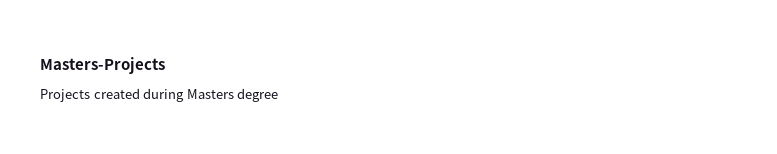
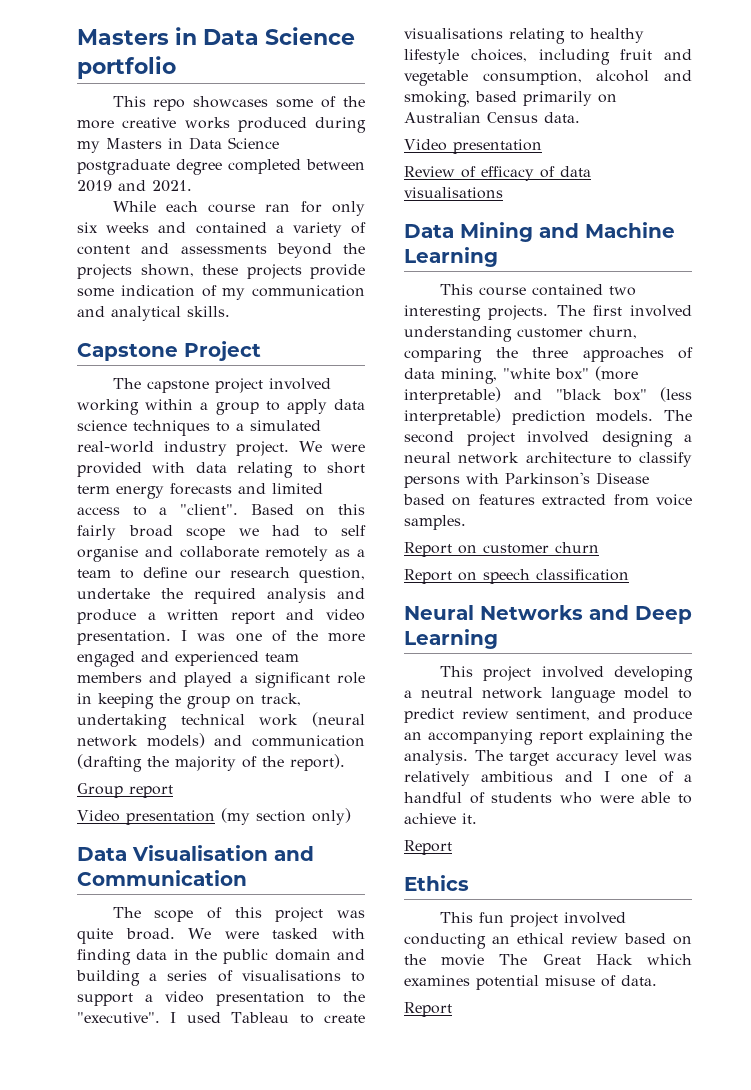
[40,57,165,74] [40,88,279,102] Masters-Projects // Projects created during Masters degree -> [77,27,355,45] [77,56,176,79] [112,96,366,111] [77,117,366,133] [77,137,279,153] [77,159,365,175] [77,180,192,192] [112,201,365,216] [77,222,366,237] [77,243,365,258] [77,264,365,279] [77,285,365,300] [77,306,230,321] [77,341,261,361] [112,378,331,393] [77,399,365,415] [77,420,321,436] [77,441,365,456] [77,462,365,478] [77,483,323,499] [77,504,365,516] [77,525,366,540] [77,546,365,562] [77,567,365,583] [77,588,365,604] [77,609,365,624] [77,630,365,645] [77,651,299,667] [77,672,365,688] [77,693,301,709] [77,712,365,730] [77,733,365,748] [77,754,345,772] [77,783,173,798] [77,808,351,825] [77,845,314,861] [77,870,247,886] [112,907,365,922] [77,928,365,944] [77,949,365,965] [76,970,365,986] [77,991,365,1006] [77,1012,365,1024] [404,28,644,44] [404,49,692,65] [404,70,692,86] [404,91,617,107] [404,112,580,123] [404,139,542,154] [404,166,591,181] [404,187,503,199] [404,222,675,242] [404,247,498,267] [439,284,636,296] [404,305,692,321] [404,326,637,342] [404,347,693,363] [404,366,638,384] [404,387,692,404] [404,408,692,425] [404,431,692,447] [404,452,692,467] [404,472,649,488] [403,494,692,506] [404,515,466,530] [404,542,599,557] [404,569,629,584] [404,605,692,624] [404,629,498,649] [439,666,693,682] [404,687,692,703] [404,708,692,723] [404,729,692,745] [404,750,692,766] [404,771,692,786] [404,792,692,804] [404,813,477,824] [404,840,452,855] [404,875,469,891] [439,912,626,927] [404,933,692,949] [404,954,692,966] [404,975,657,990] [404,1002,452,1017] Masters in Data Science portfolio // This repo showcases some of the more creative works produced during my Masters in Data Science postgraduate degree completed between 2019 and 2021. // While each course ran for only six weeks and contained a variety of content and assessments beyond the projects shown, these projects provide some indication of my communication and analytical skills. // Capstone Project // The capstone project involved working within a group to apply data science techniques to a simulated real-world industry project. We were provided with data relating to short term energy forecasts and limited access to a "client". Based on this fairly broad scope we had to self organise and collaborate remotely as a team to define our research question, undertake the required analysis and produce a written report and video presentation. I was one of the more engaged and experienced team members and played a significant role in keeping the group on track, undertaking technical work (neural network models) and communication (drafting the majority of the report). // Group report // Video presentation (my section only) // Data Visualisation and Communication // The scope of this project was quite broad. We were tasked with finding data in the public domain and building a series of visualisations to support a video presentation to the "executive". I used Tableau to create visualisations relating to healthy lifestyle choices, including fruit and vegetable consumption, alcohol and smoking, based primarily on Australian Census data. // Video presentation // Review of efficacy of data visualisations // Data Mining and Machine Learning // This course contained two interesting projects. The first involved understanding customer churn, comparing the three approaches of data mining, "white box" (more interpretable) and "black box" (less interpretable) prediction models. The second project involved designing a neural network architecture to classify persons with Parkinson's Disease based on features extracted from voice samples. // Report on customer churn // Report on speech classification // Neural Networks and Deep Learning // This project involved developing a neutral network language model to predict review sentiment, and produce an accompanying report explaining the analysis. The target accuracy level was relatively ambitious and I one of a handful of students who were able to achieve it. // Report // Ethics // This fun project involved conducting an ethical review based on the movie The Great Hack which examines potential misuse of data. // Report

